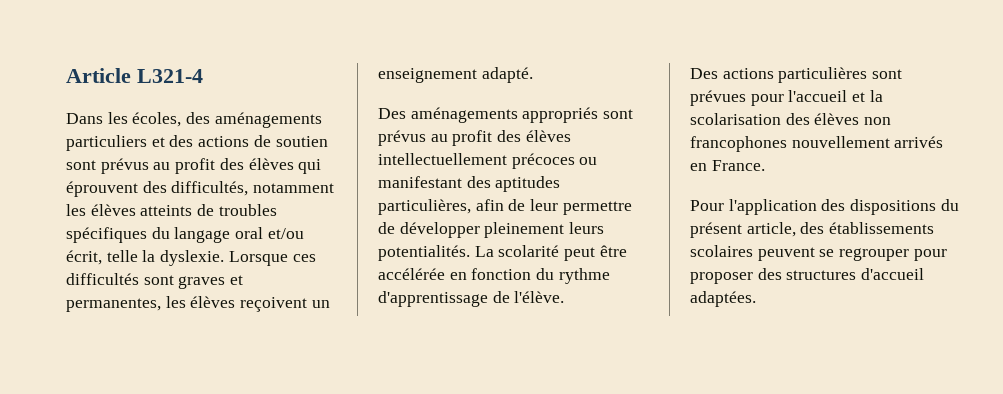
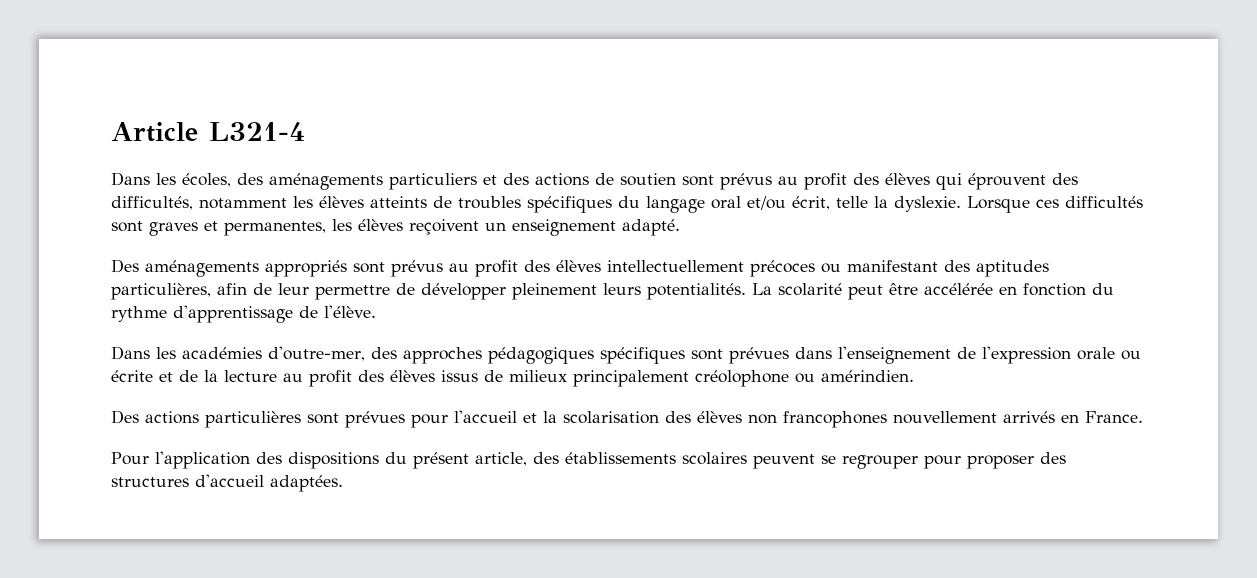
(565, 297) none -> [111,346,1141,364] [111,370,914,387] // Dans les académies d'outre-mer, des approches pédagogiques spécifiques sont prévues dans l'enseignement de l'expression orale ou écrite et de la lecture au profit des élèves issus de milieux principalement créolophone ou amérindien.

